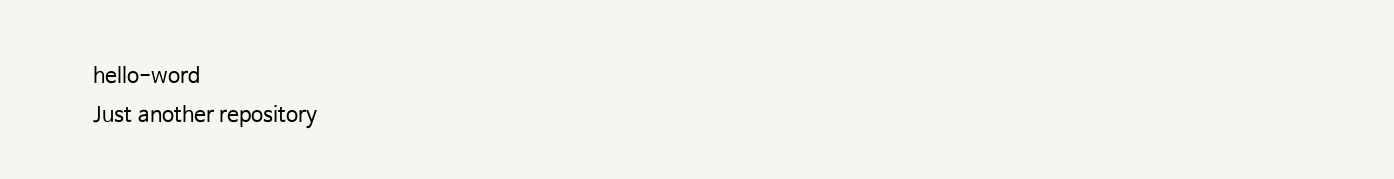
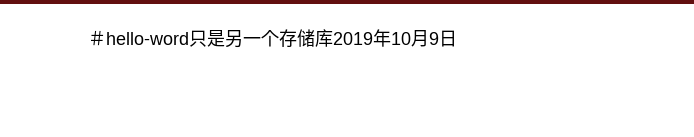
(93, 75) none -> [88,30,106,46] ＃
[93,105,318,129] // Just another repository -> [189,29,457,48] 只是另一个存储库2019年10月9日

